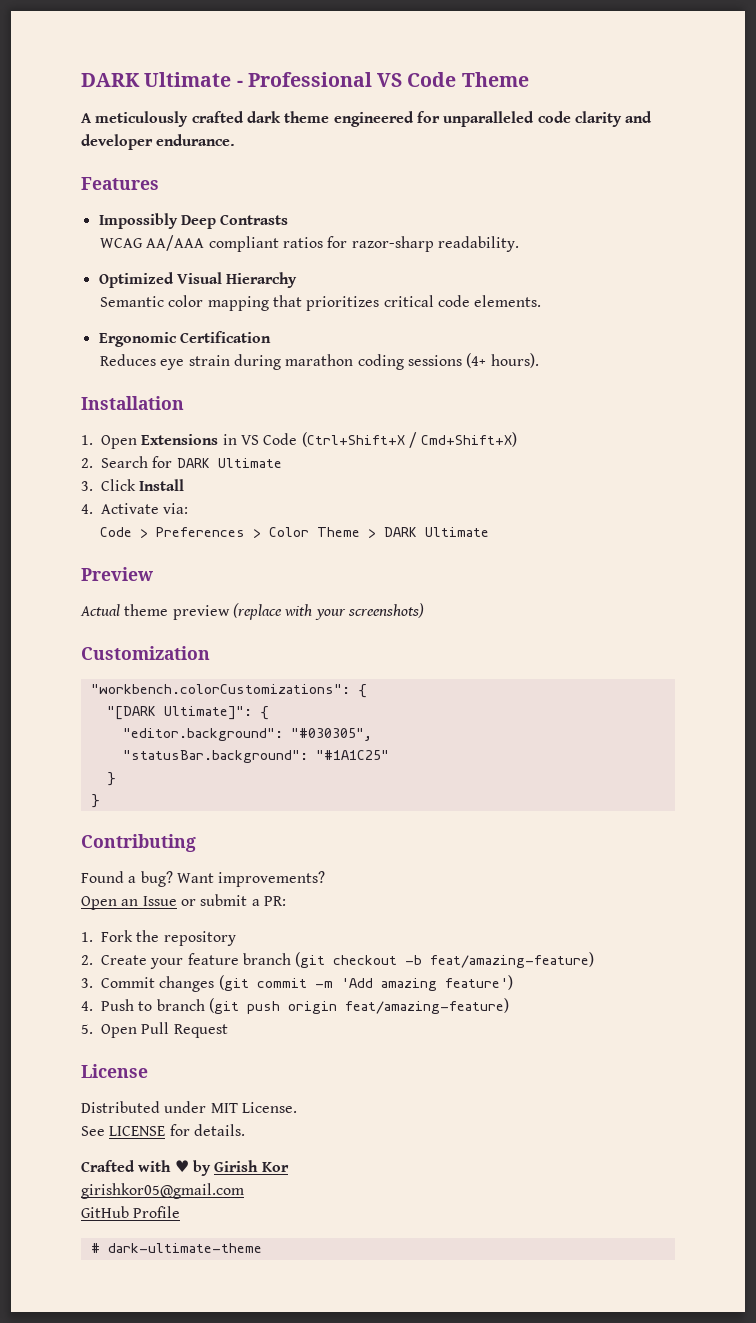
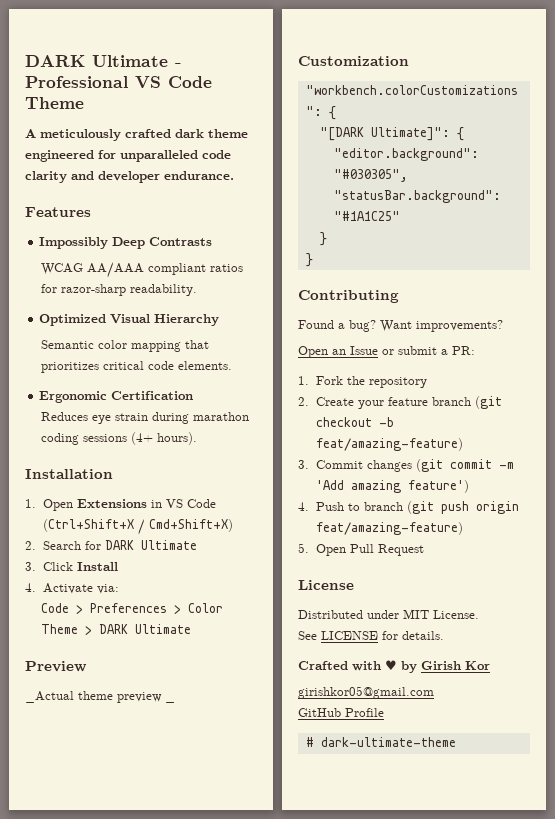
[80,604,120,616] Actual -> [25,691,74,703] _Actual
[232,603,424,620] (replace with your screenshots) -> [165,700,175,703] _

